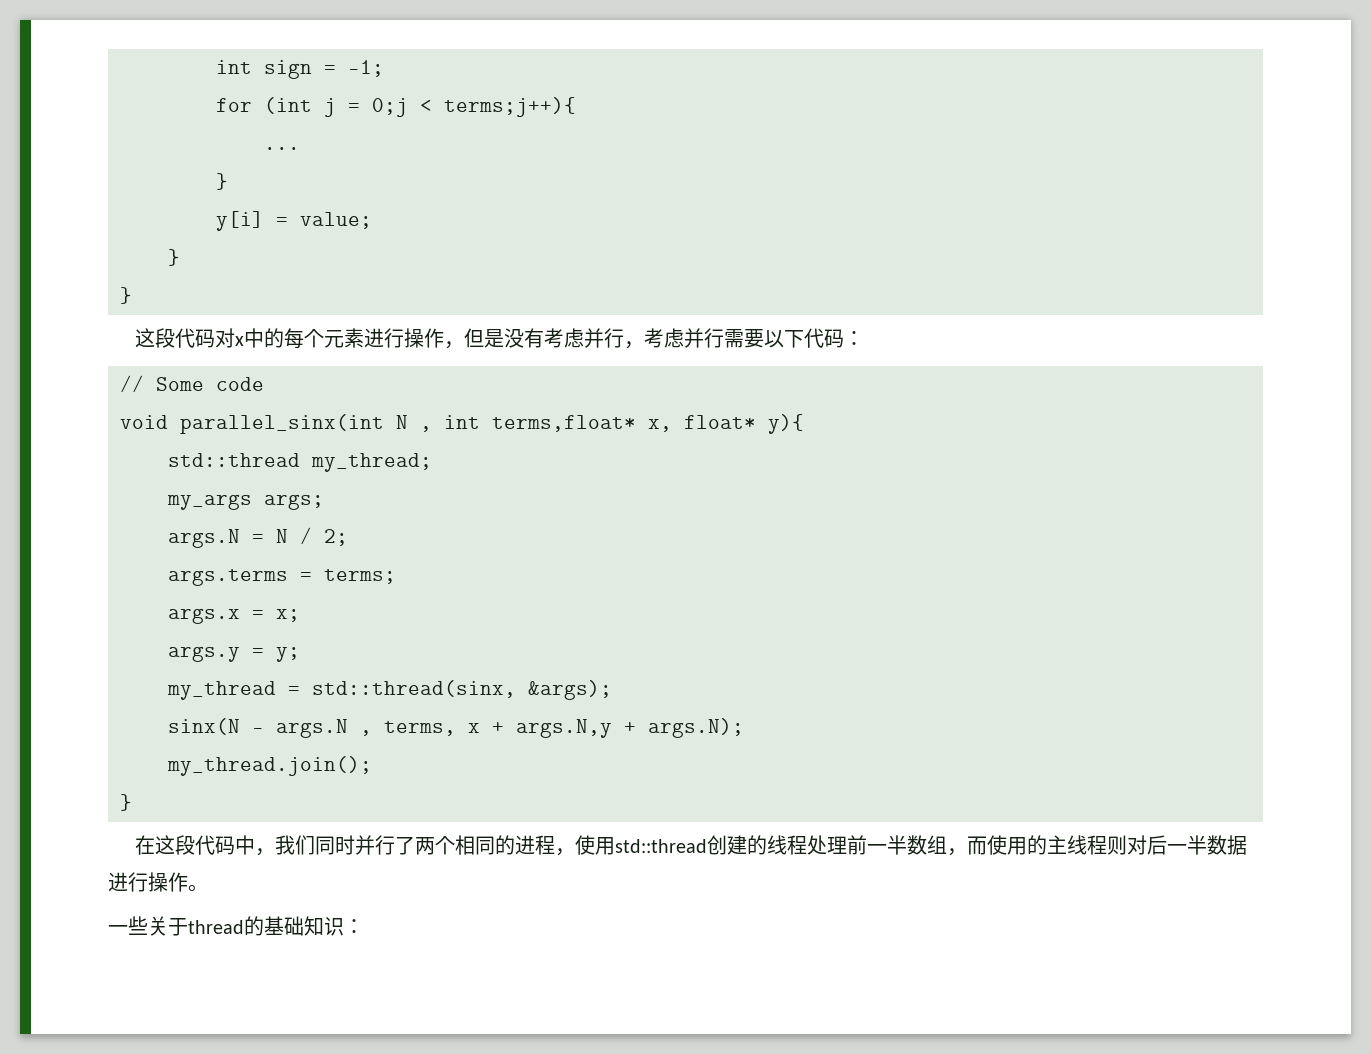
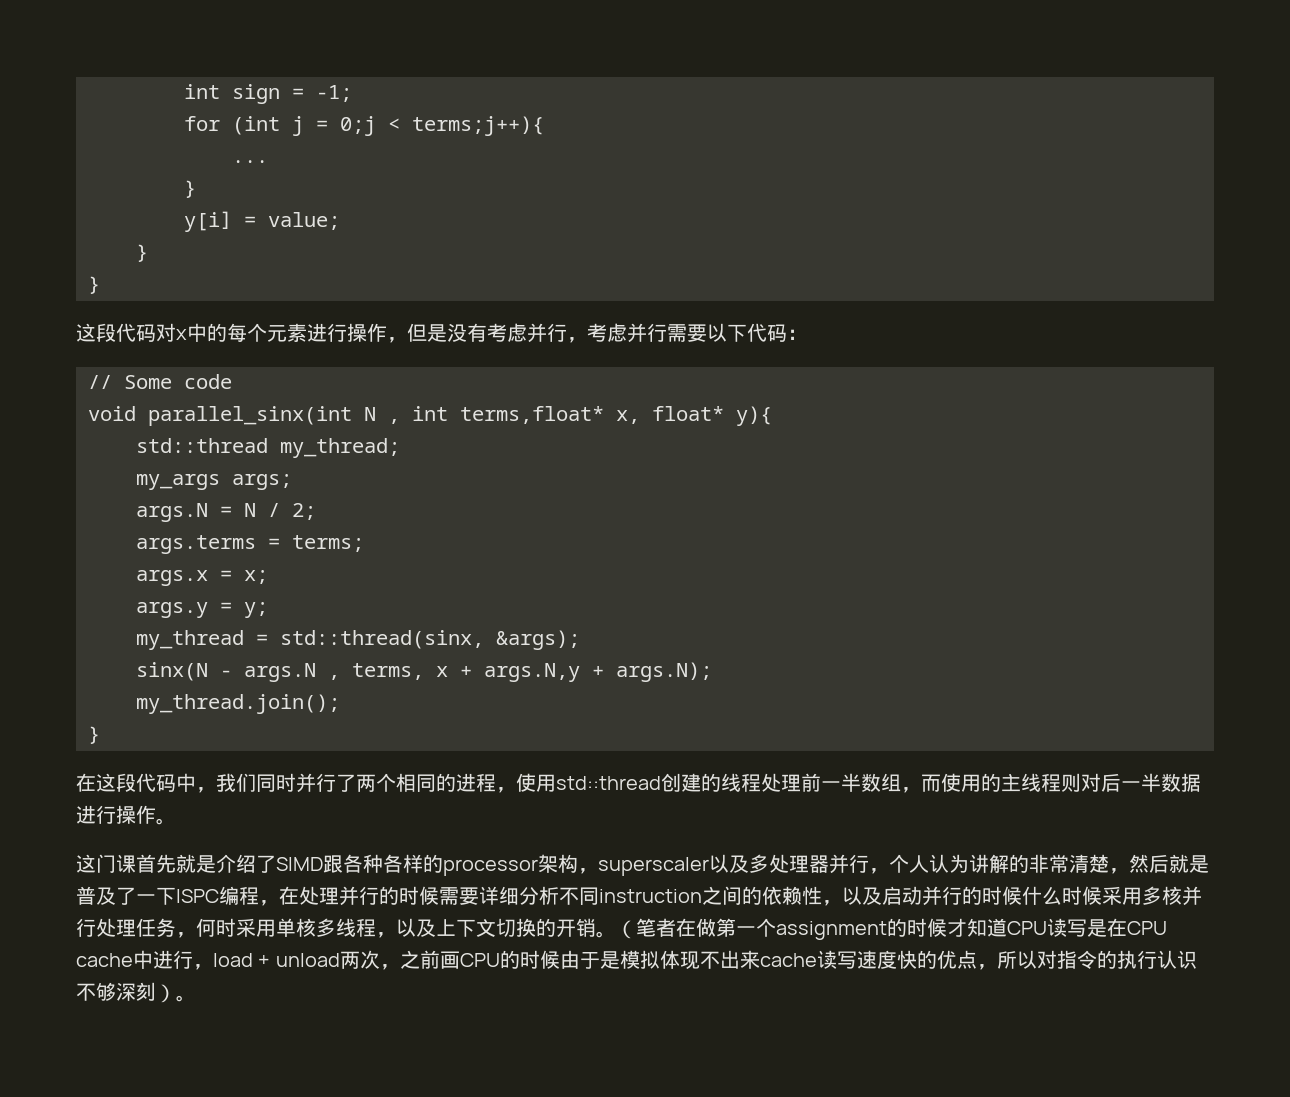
[108,916,364,936] 一些关于thread的基础知识： -> [76,854,1209,876] [76,886,1202,906] [76,918,1167,940] [76,950,1197,970] [76,982,196,1003] 这门课首先就是介绍了SIMD跟各种各样的processor架构，superscaler以及多处理器并行，个人认为讲解的非常清楚，然后就是普及了一下ISPC编程，在处理并行的时候需要详细分析不同instruction之间的依赖性，以及启动并行的时候什么时候采用多核并行处理任务，何时采用单核多线程，以及上下文切换的开销。（笔者在做第一个assignment的时候才知道CPU读写是在CPU cache中进行，load + unload两次，之前画CPU的时候由于是模拟体现不出来cache读写速度快的优点，所以对指令的执行认识不够深刻）。

